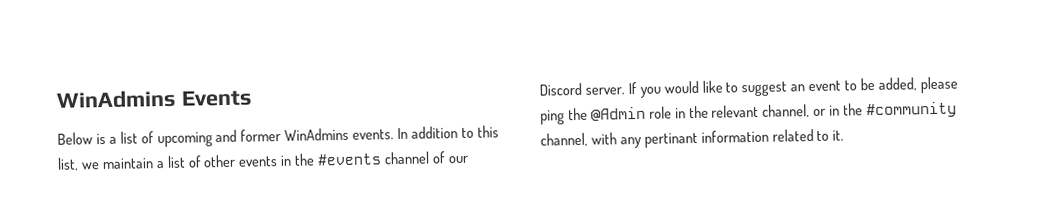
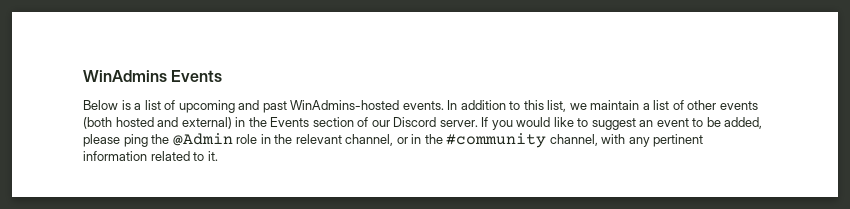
[240,127,350,142] former WinAdmins -> [262,100,400,113] past WinAdmins-hosted
[280,151,431,167] in the #events channel -> [83,117,354,129] (both hosted and external) in the Events section
[643,131,698,148] pertinant -> [653,134,704,147] pertinent

